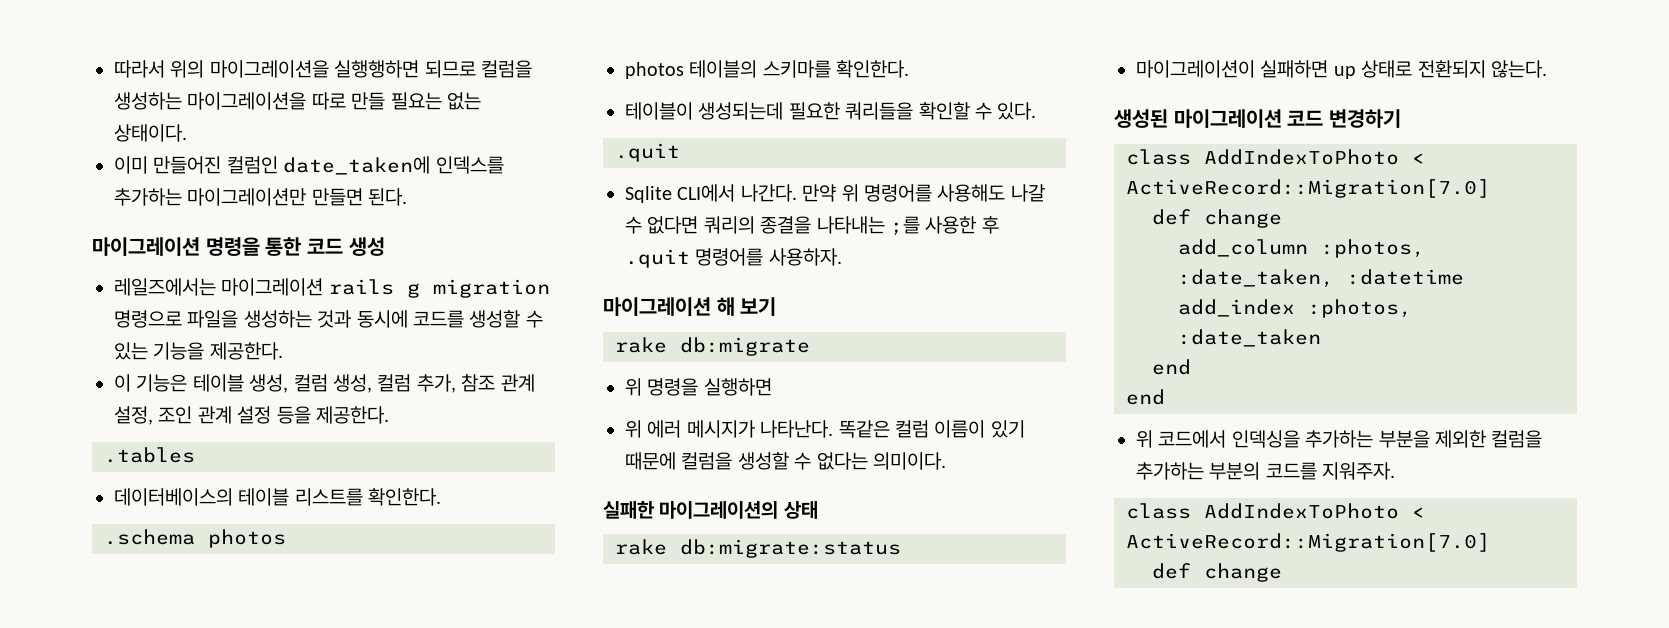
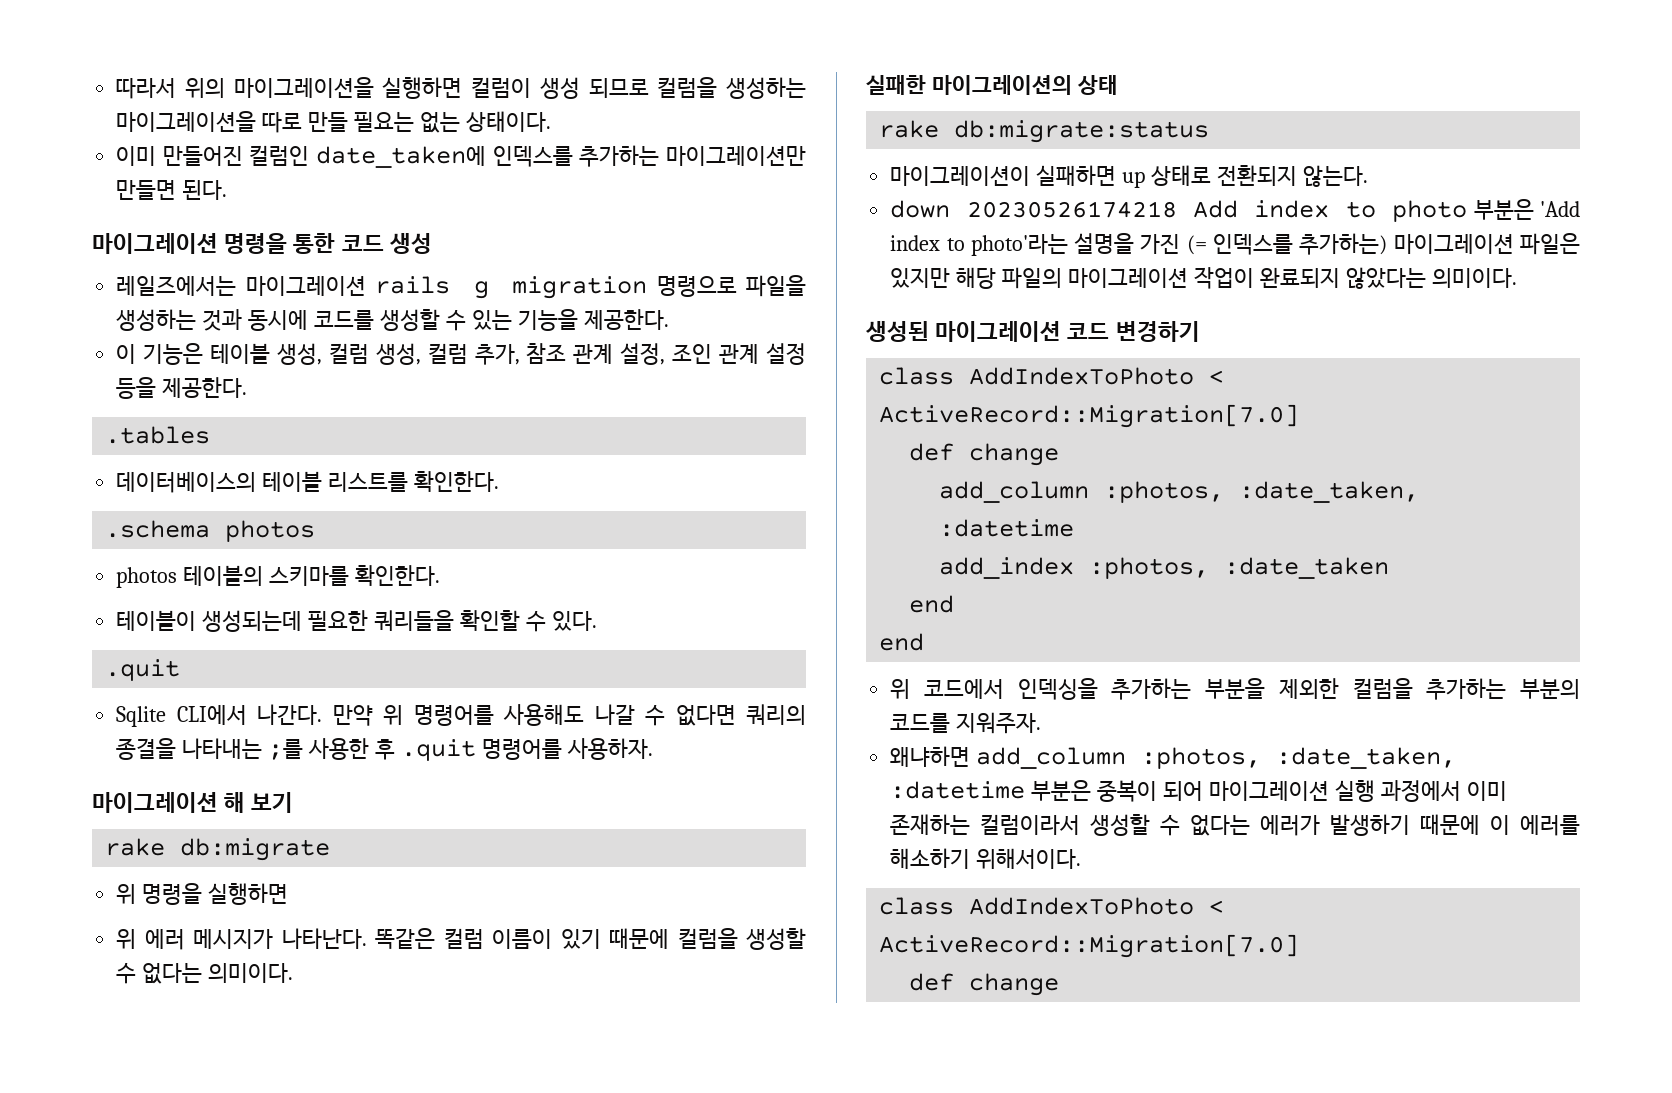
[334,60,420,78] 실행행하면 -> [382,77,580,99] 실행하면 컬럼이 생성
(1547, 69) none -> [890,199,1580,222] [890,233,1580,256] [890,267,1517,289] // down 20230526174218 Add index to photo 부분은 'Add index to photo'라는 설명을 가진 (= 인덱스를 추가하는) 마이그레이션 파일은 있지만 해당 파일의 마이그레이션 작업이 완료되지 않았다는 의미이다.
(1396, 471) none -> [890,746,1457,769] [890,780,1507,802] [890,814,1580,836] [890,848,1082,869] // 왜냐하면 add_column :photos, :date_taken, :datetime 부분은 중복이 되어 마이그레이션 실행 과정에서 이미 존재하는 컬럼이라서 생성할 수 없다는 에러가 발생하기 때문에 이 에러를 해소하기 위해서이다.

